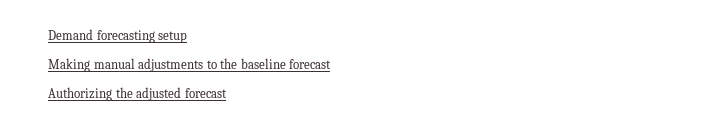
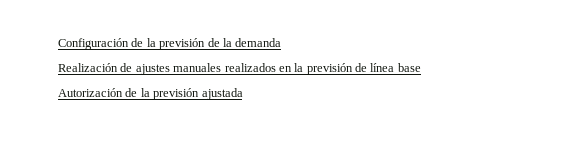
[48,29,188,43] [48,58,332,72] [48,87,227,101] Demand forecasting setup // Making manual adjustments to the baseline forecast // Authorizing the adjusted forecast -> [58,38,282,50] [58,63,421,75] [58,88,243,100] Configuración de la previsión de la demanda // Realización de ajustes manuales realizados en la previsión de línea base // Autorización de la previsión ajustada

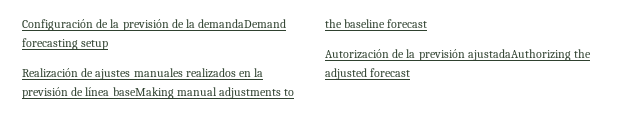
[235,38,282,47] demanda -> [198,19,287,28] [22,38,109,50] demandaDemand forecasting setup
[397,63,421,72] base -> [112,87,295,99] [325,19,428,28] baseMaking manual adjustments to the baseline forecast
[201,88,243,100] ajustada -> [467,49,592,61] [325,68,411,80] ajustadaAuthorizing the adjusted forecast

